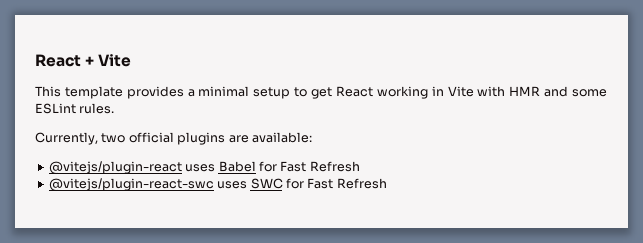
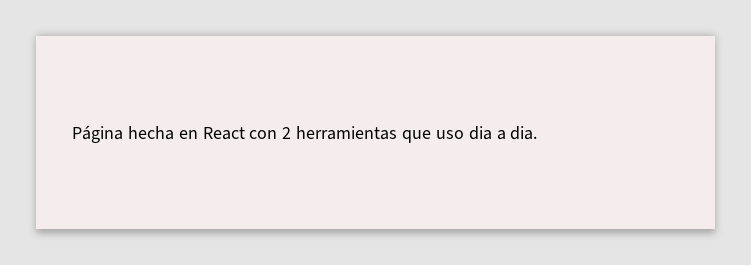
[35,54,132,67] [35,86,608,99] [35,103,115,114] [35,132,312,145] [48,161,360,175] [48,178,387,192] React + Vite // This template provides a minimal setup to get React working in Vite with HMR and some ESLint rules. // Currently, two official plugins are available: // @vitejs/plugin-react uses Babel for Fast Refresh // @vitejs/plugin-react-swc uses SWC for Fast Refresh -> [72,125,538,143] Página hecha en React con 2 herramientas que uso dia a dia.

